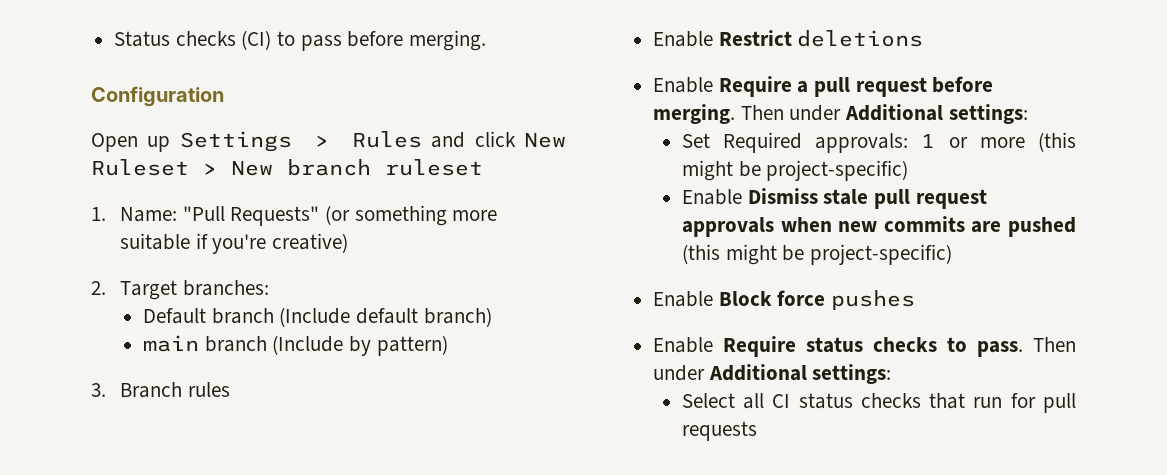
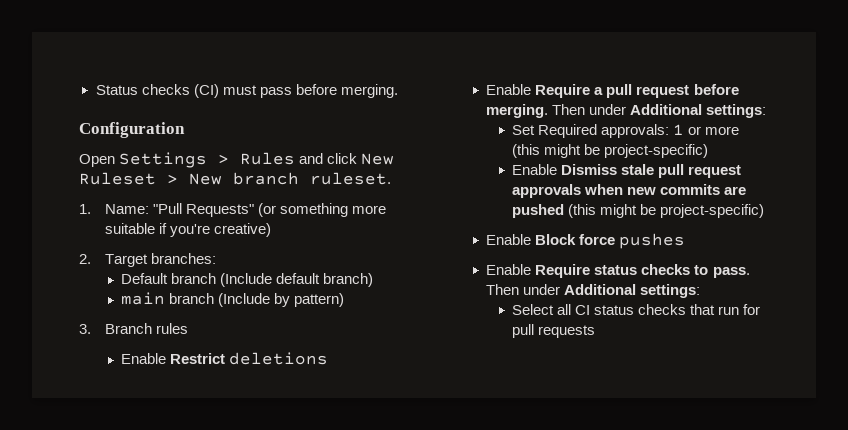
[277,31,296,46] to -> [222,85,257,95] must
[147,136,171,152] up -> (115, 160) none
[385,159,483,176] ruleset -> [310,172,391,185] ruleset.

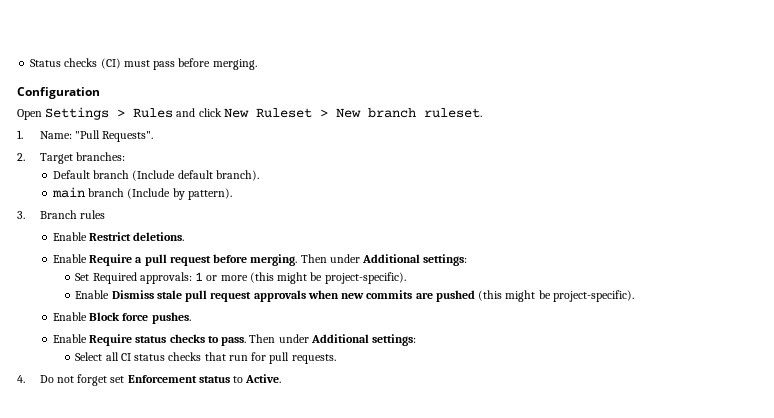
[185,203,387,217] [104,223,271,237] Requests" (or something more suitable if you're creative) -> [102,131,154,142] Requests".
[323,273,374,287] branch) -> [215,170,259,181] branch).
[294,293,345,307] pattern) -> [187,188,232,200] pattern).
[229,352,329,365] deletions -> [133,232,185,241] deletions.
[604,144,709,158] project-specific) -> [324,272,406,284] project-specific).
[660,204,765,218] project-specific) -> [552,290,634,302] project-specific).
[619,233,686,249] pushes -> [151,312,191,324] pushes.
[538,325,596,338] requests -> [291,354,336,364] [17,374,282,386] requests. // 4. Do not forget set Enforcement status to Active.

